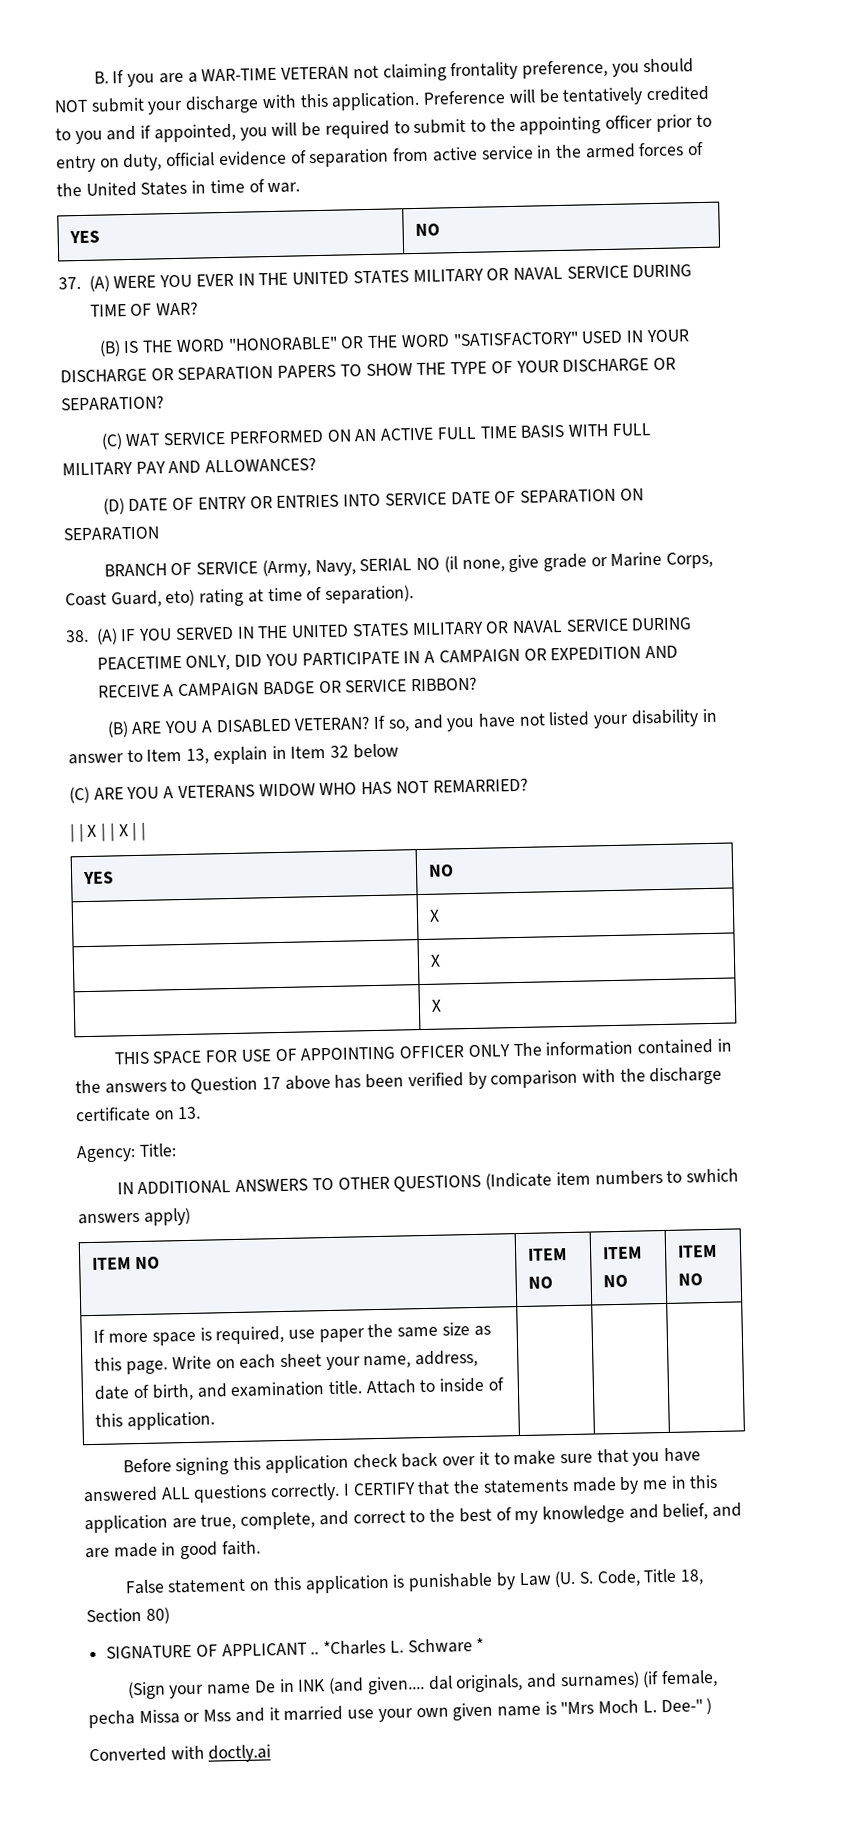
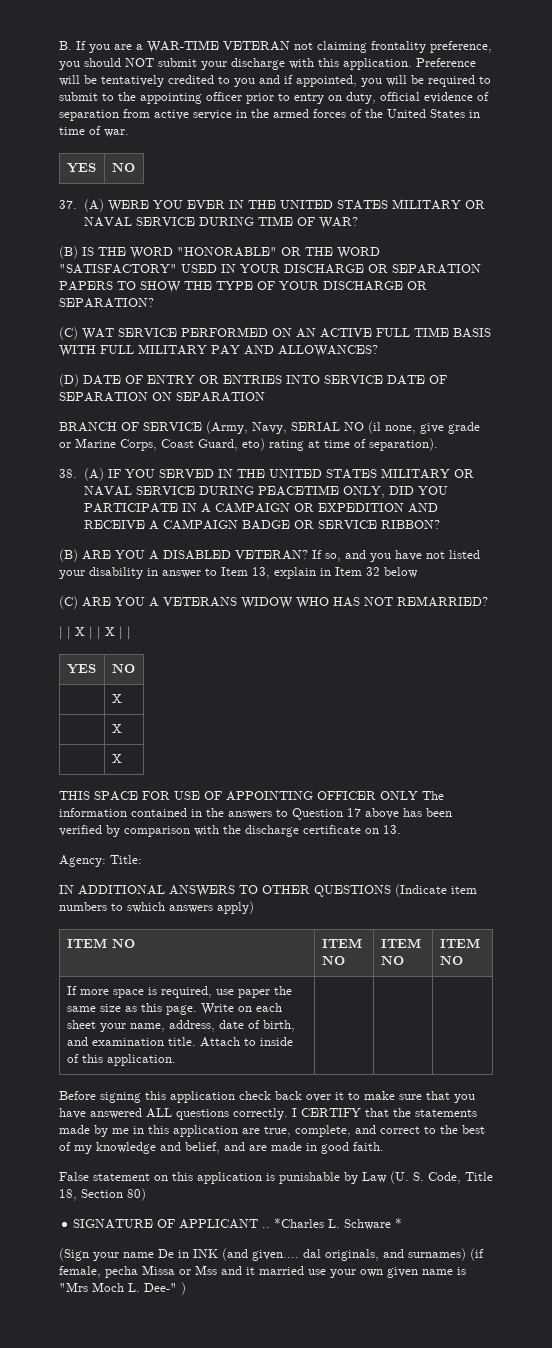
[89,1744,272,1763] // Converted with doctly.ai -> (186, 1288) none

